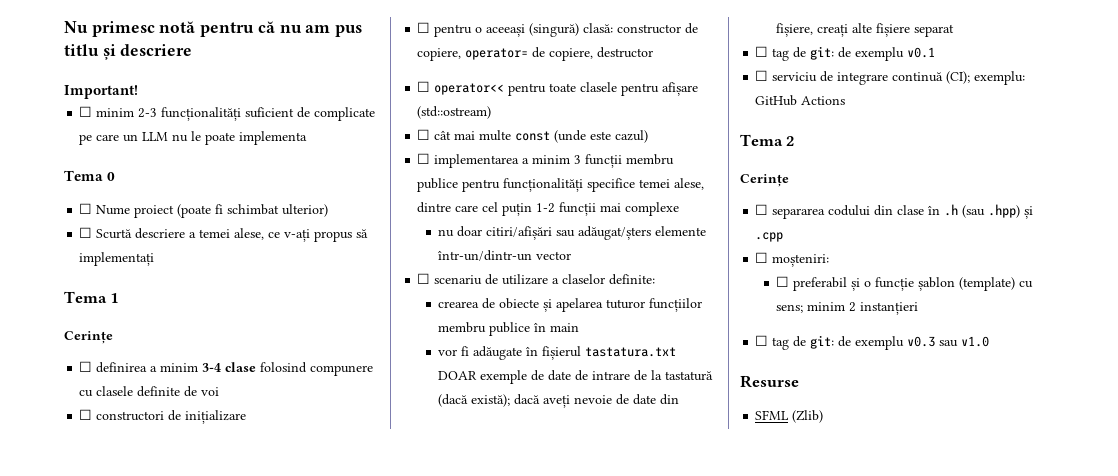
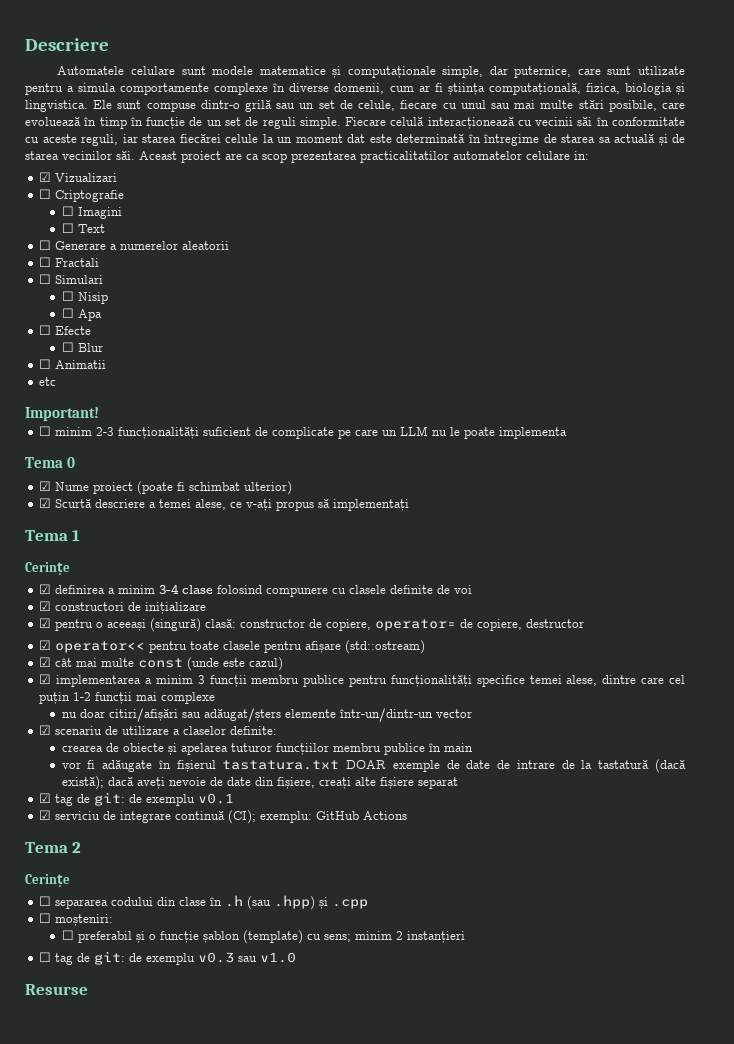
[64,21,363,37] [64,44,193,60] Nu primesc notă pentru că nu am pus titlu și descriere -> [25,38,109,51] [57,66,685,78] [25,83,686,95] [25,100,686,112] [25,117,685,129] [25,134,685,146] [25,151,589,163] [39,172,118,182] [39,189,125,202] [61,206,122,219] [61,223,105,233] [39,240,230,250] [39,257,100,267] [39,274,104,284] [61,291,108,304] [61,308,102,321] [39,325,92,335] [61,342,103,352] [39,359,107,369] [39,377,57,386] Descriere // Automatele celulare sunt modele matematice și computaționale simple, dar puternice, care sunt utilizate pentru a simula comportamente complexe în diverse domenii, cum ar fi știința computațională, fizica, biologia și lingvistica. Ele sunt compuse dintr-o grilă sau un set de celule, fiecare cu unul sau mai multe stări posibile, care evoluează în timp în funcție de un set de reguli simple. Fiecare celulă interacționează cu vecinii săi în conformitate cu aceste reguli, iar starea fiecărei celule la un moment dat este determinată în întregime de starea sa actuală și de starea vecinilor săi. Aceast proiect are ca scop prezentarea practicalitatilor automatelor celulare in: // ☑ Vizualizari // ☐ Criptografie // ☐ Imagini // ☐ Text // ☐ Generare a numerelor aleatorii // ☐ Fractali // ☐ Simulari // ☐ Nisip // ☐ Apa // ☐ Efecte // ☐ Blur // ☐ Animatii // etc
[79,203,93,214] ☐ -> [39,481,52,491] ☑
[79,227,93,238] ☐ -> [39,498,52,508] ☑
[79,361,93,372] ☐ -> [39,584,52,594] ☑
[79,409,93,420] ☐ -> [39,601,52,611] ☑
[417,22,431,33] ☐ -> [39,618,52,628] ☑
[417,81,431,92] ☐ -> [39,640,52,650] ☑
[417,129,431,140] ☐ -> [39,657,52,667] ☑
[417,153,431,164] ☐ -> [39,674,52,684] ☑
[417,273,431,284] ☐ -> [39,725,52,735] ☑
[755,46,769,57] ☐ -> [39,793,52,803] ☑
[755,70,769,81] ☐ -> [39,810,52,820] ☑
[755,410,824,423] // SFML (Zlib) -> (88, 989) none

